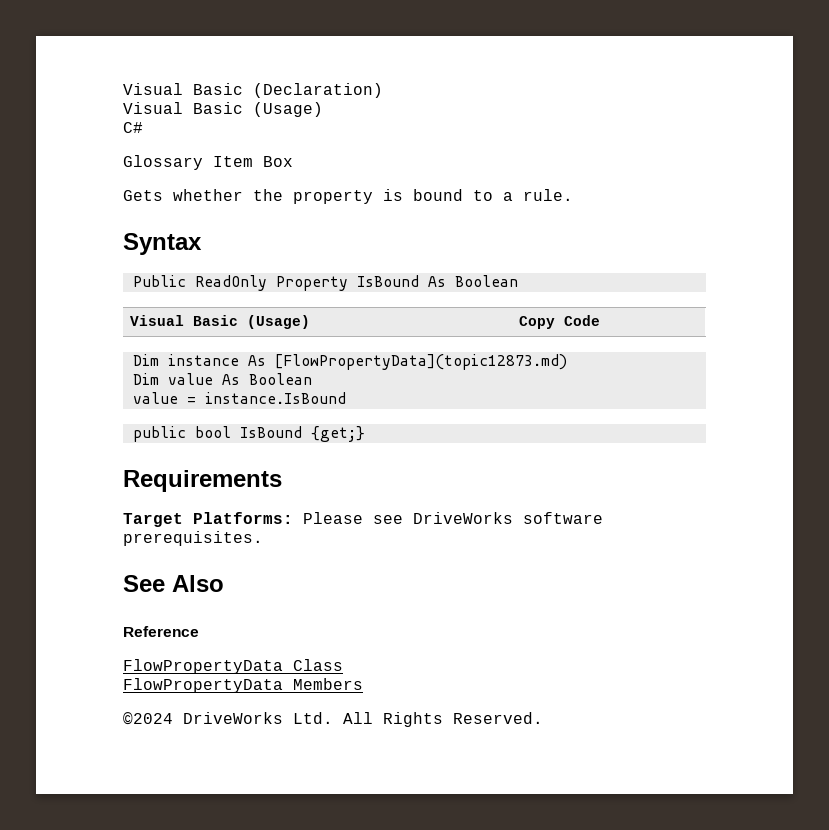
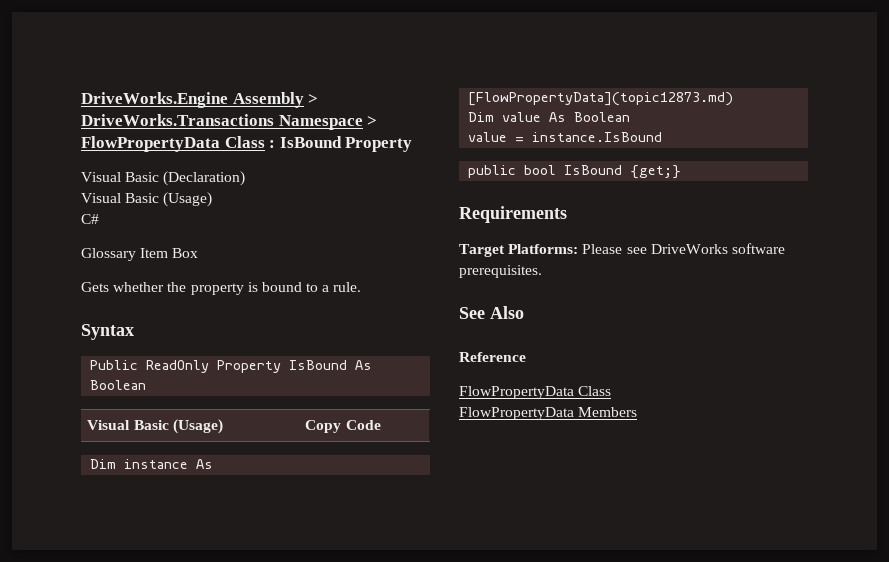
(123, 89) none -> [81,92,319,108] [81,114,378,130] [81,136,413,152] DriveWorks.Engine Assembly > DriveWorks.Transactions Namespace > FlowPropertyData Class : IsBound Property //
[123,712,543,727] // ©2024 DriveWorks Ltd. All Rights Reserved. -> (638, 412) none

